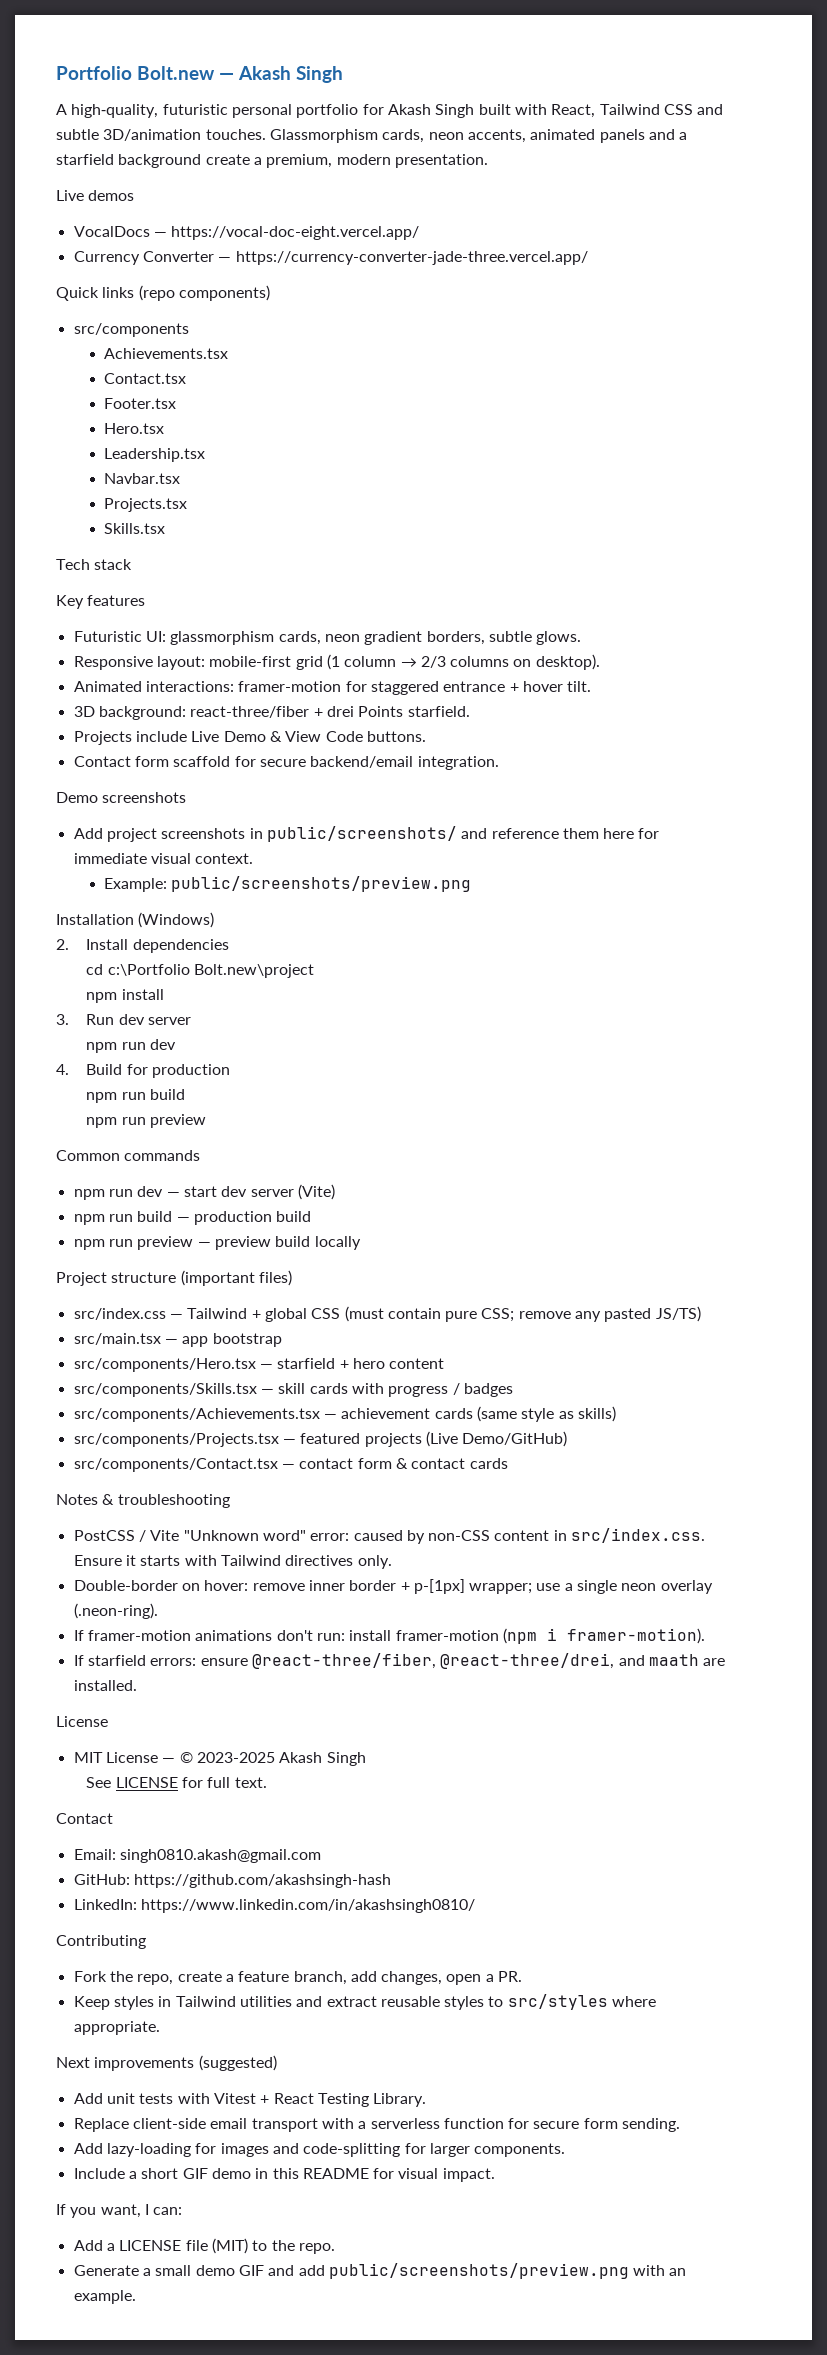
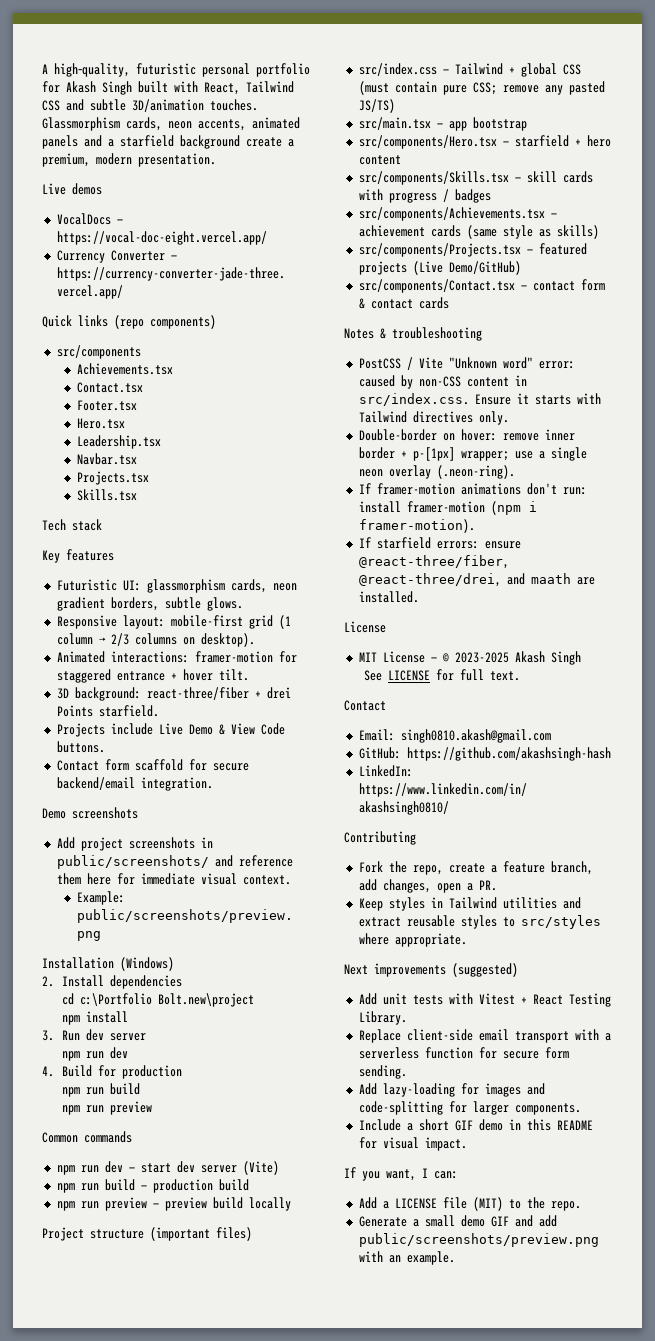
[56,66,343,83] Portfolio Bolt.new — Akash Singh // -> (42, 69) none

